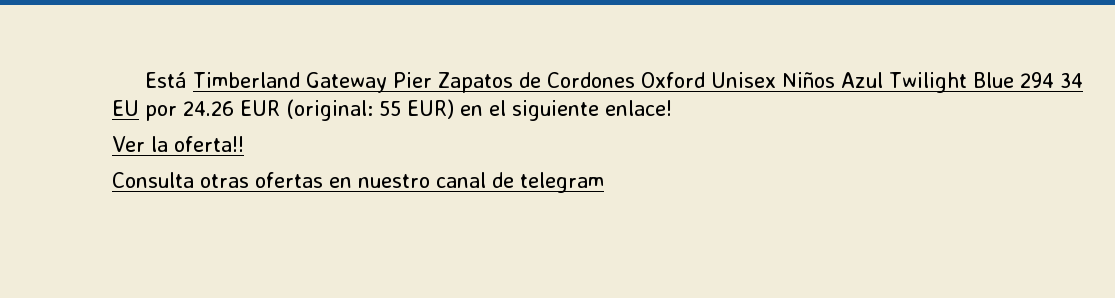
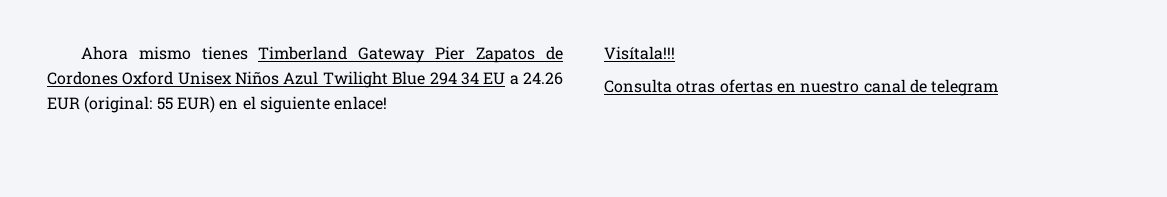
[144,72,187,88] Está -> [80,46,248,60] Ahora mismo tienes
[145,105,177,121] por -> [509,75,519,85] a
[112,136,244,152] Ver la oferta!! -> [604,46,675,60] Visítala!!!

